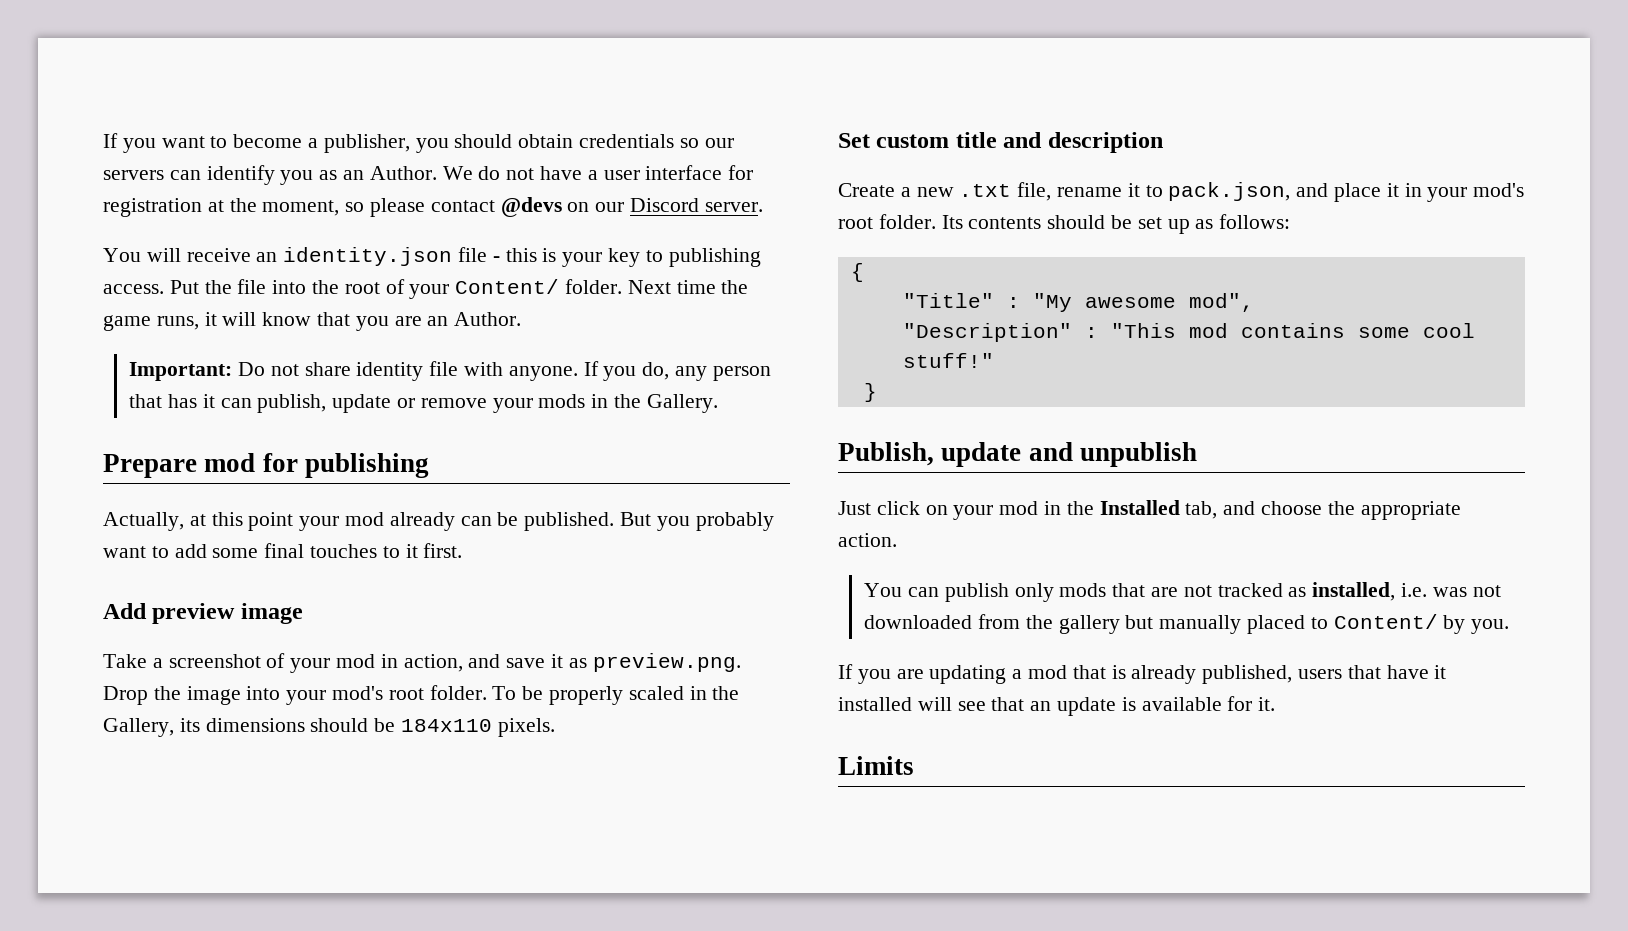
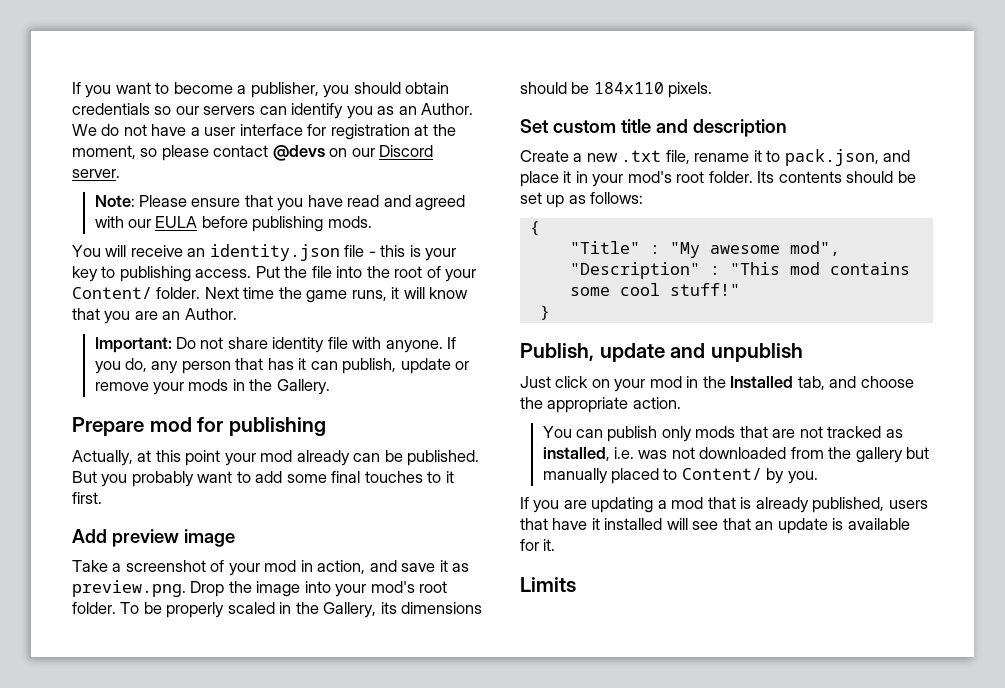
(763, 207) none -> [94,195,466,211] [94,216,372,232] // Note: Please ensure that you have read and agreed with our EULA before publishing mods.

